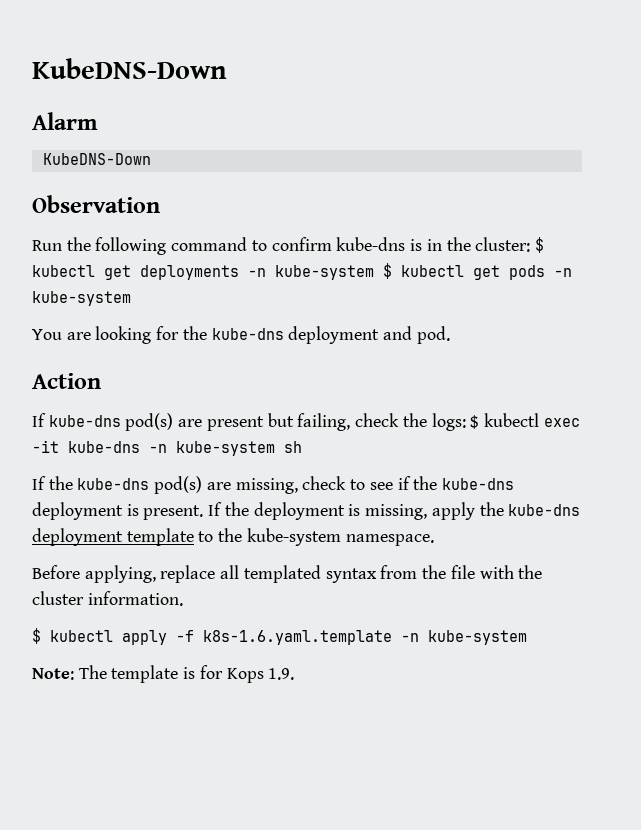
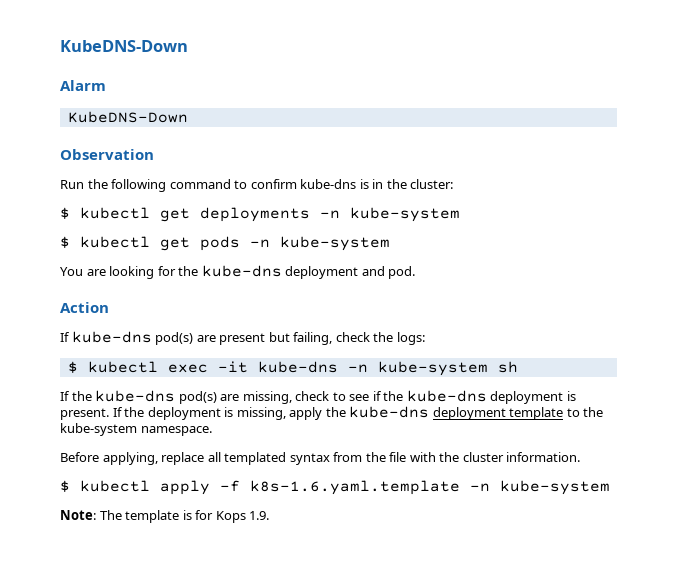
(531, 244) none -> (454, 184) //
(374, 272) none -> (460, 214) //
(466, 422) none -> (425, 338) //

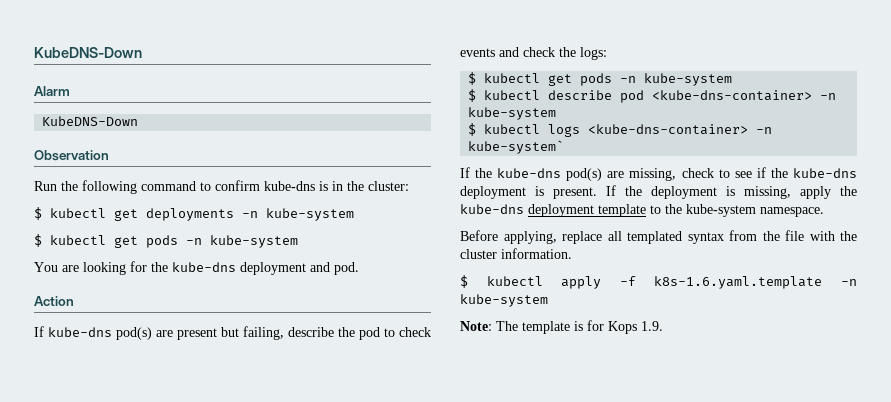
(333, 338) none -> [288,327,431,340] [460,47,519,57] describe the pod to check events and
[167,361,518,376] exec -it kube-dns -n kube-system sh -> [548,73,733,86] [468,89,837,103] [468,107,557,120] [468,123,773,137] [468,140,565,154] get pods -n kube-system // $ kubectl describe pod <kube-dns-container> -n kube-system // $ kubectl logs <kube-dns-container> -n kube-system`

